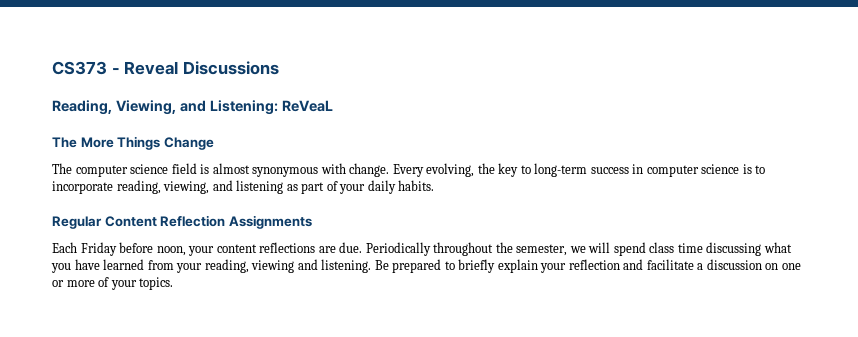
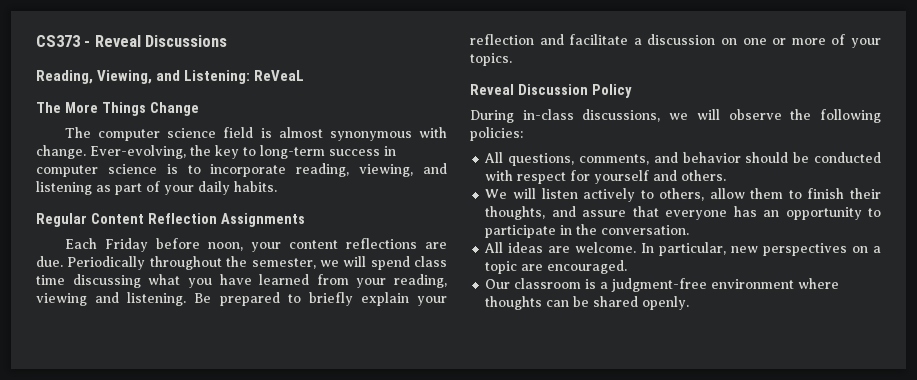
[392,163,475,177] Every evolving, -> [90,145,186,159] Ever-evolving,
(174, 283) none -> [470,84,632,98] [470,109,881,123] [470,127,523,141] [484,152,881,166] [485,170,727,184] [485,188,881,202] [485,206,881,220] [485,224,690,238] [484,242,882,256] [485,260,628,274] [485,278,840,292] [485,296,690,310] // Reveal Discussion Policy // During in-class discussions, we will observe the following policies: // All questions, comments, and behavior should be conducted with respect for yourself and others. // We will listen actively to others, allow them to finish their thoughts, and assure that everyone has an opportunity to participate in the conversation. // All ideas are welcome. In particular, new perspectives on a topic are encouraged. // Our classroom is a judgment-free environment where thoughts can be shared openly.

